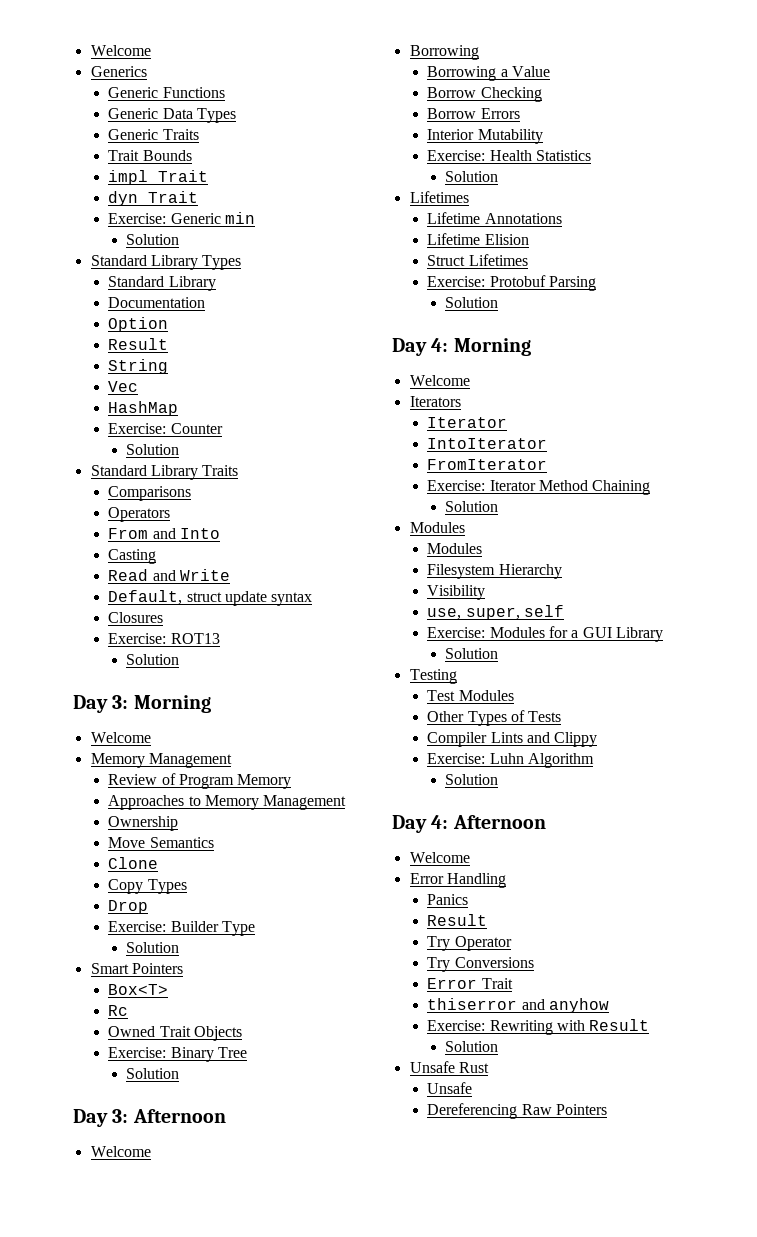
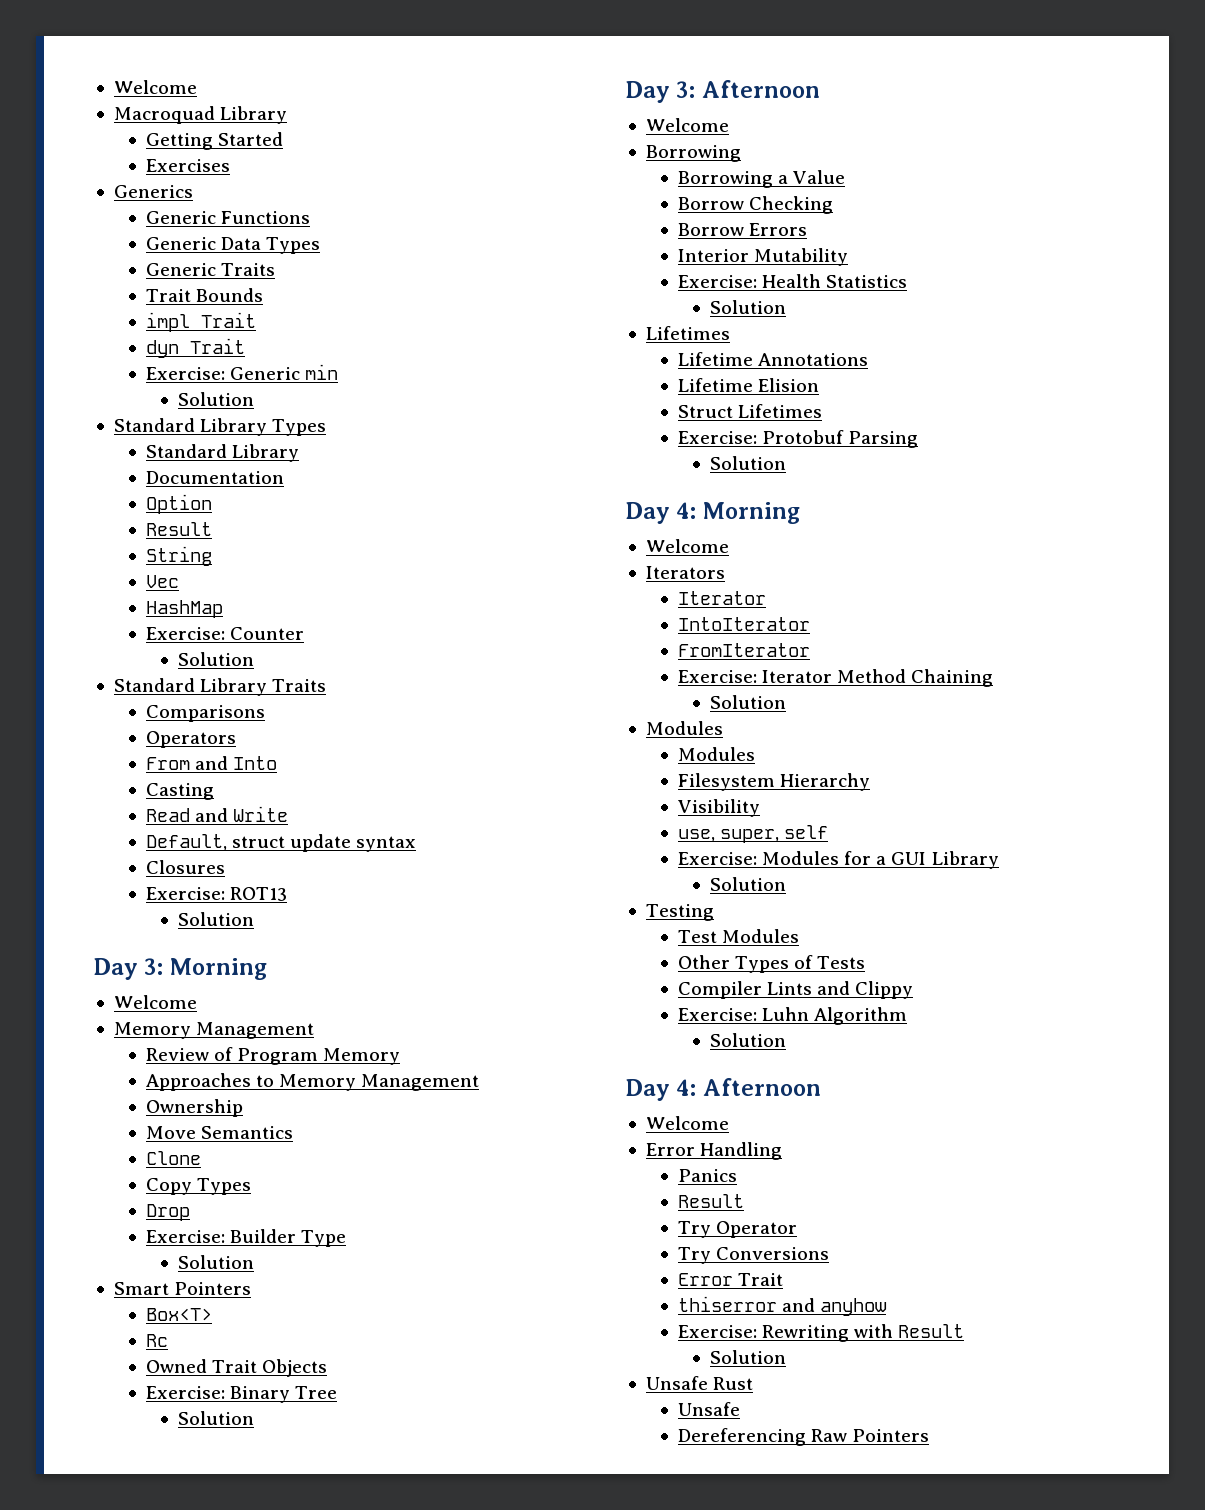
[90,45,151,56] Welcome -> [113,80,197,94] [113,106,288,124] [145,132,284,150] [145,159,230,172] Welcome // Macroquad Library // Getting Started // Exercises

